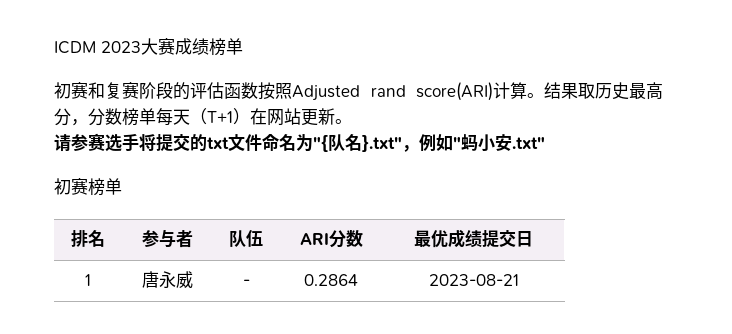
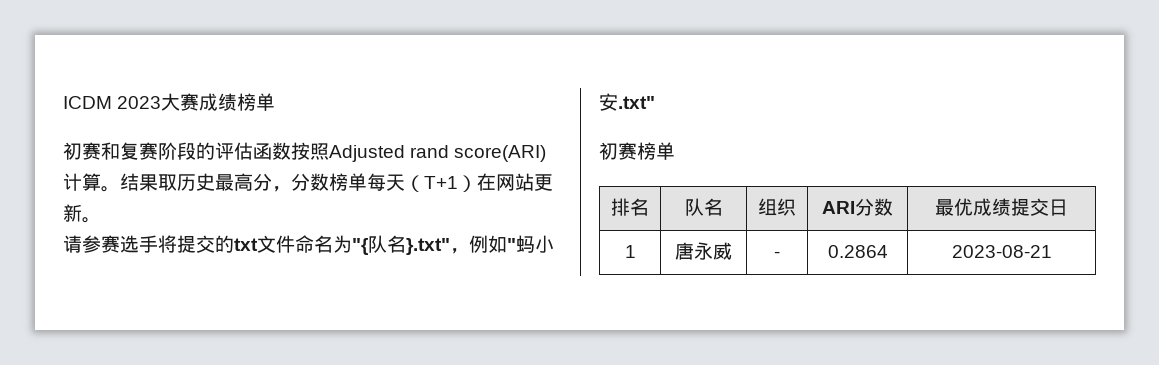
[141,229,193,248] [229,230,263,247] 参与者 | 队伍 -> [684,198,723,216] [758,198,796,216] 队名 | 组织

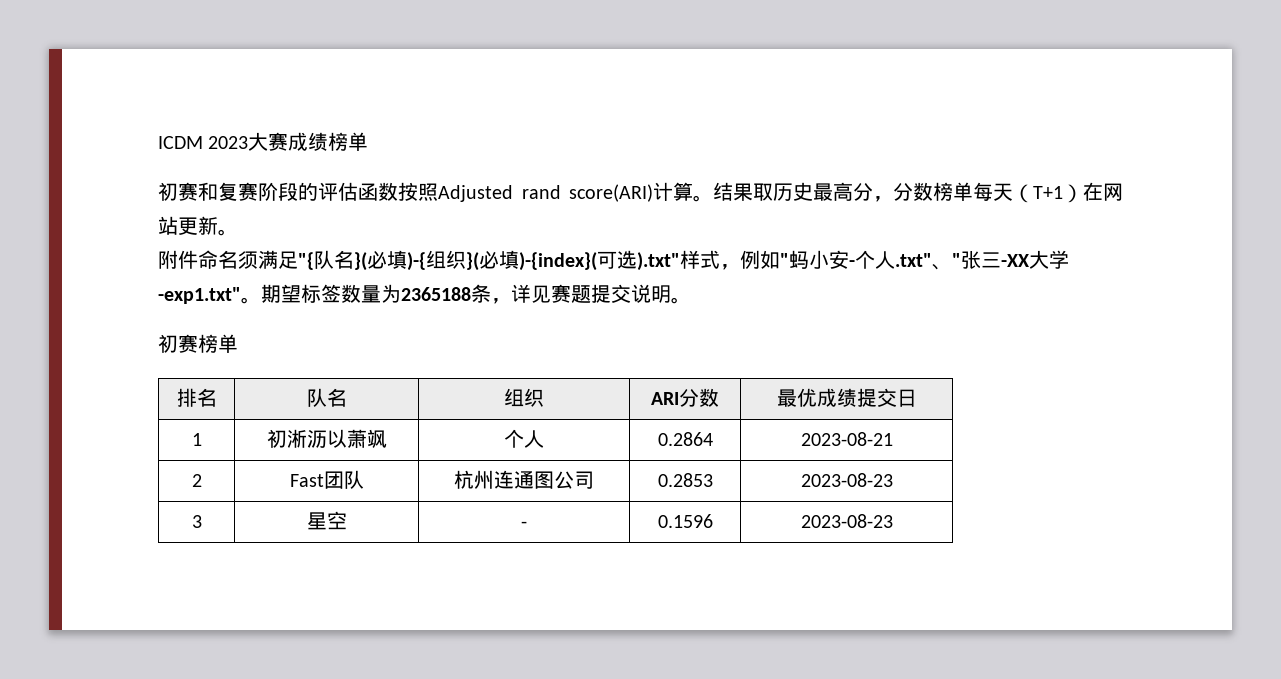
[63,235,450,255] 请参赛选手将提交的txt文件命名为"{队名}.txt" -> [158,250,720,271] 附件命名须满足"{队名}(必填)-{组织}(必填)-{index}(可选).txt"样式
(618, 102) none -> [849,250,895,269] -个人
(655, 102) none -> [932,250,1069,270] [158,284,691,304] 、"张三-XX大学-exp1.txt"。期望标签数量为2365188条，详见赛题提交说明。
[675,242,732,260] [774,251,780,258] [827,245,888,258] [951,245,1052,258] 唐永威 | - | 0.2864 | 2023-08-21 -> [266,429,387,449] [504,429,544,448] [657,432,713,446] [800,432,893,446] [191,474,202,487] [289,470,364,489] [454,470,594,490] [657,473,713,487] [800,473,893,487] [191,515,202,528] [306,511,347,530] [521,521,527,528] [657,514,713,528] [800,514,893,528] 初淅沥以萧飒 | 个人 | 0.2864 | 2023-08-21 // 2 | Fast团队 | 杭州连通图公司 | 0.2853 | 2023-08-23 // 3 | 星空 | - | 0.1596 | 2023-08-23

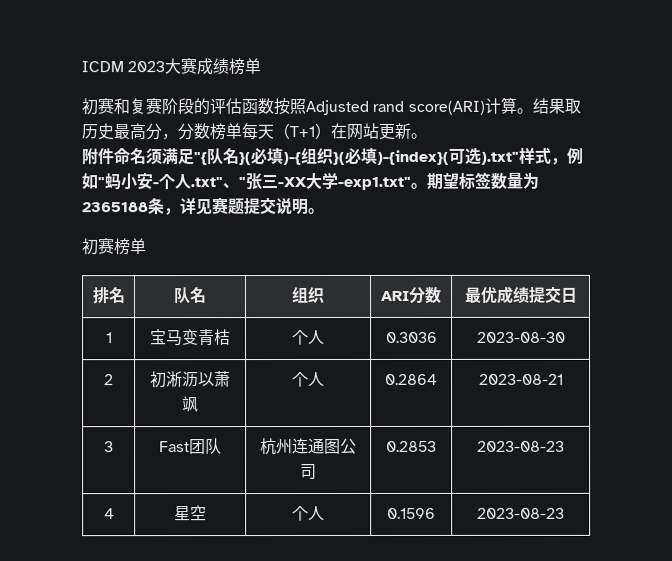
(202, 439) none -> [150,329,231,347] [292,330,325,346] [385,331,438,343] [476,331,566,343] [104,374,114,386] | 宝马变青桔 | 个人 | 0.3036 | 2023-08-30 // 2
[191,474,202,487] 2 -> [104,441,114,453] 3
[191,515,202,528] 3 -> [103,508,115,520] 4
[521,521,527,528] - -> [292,506,325,522] 个人

